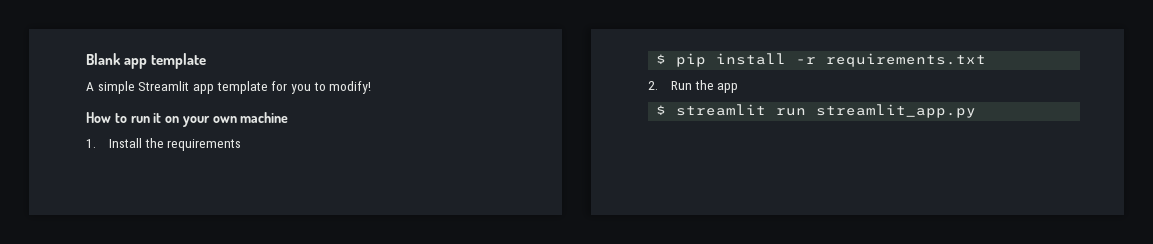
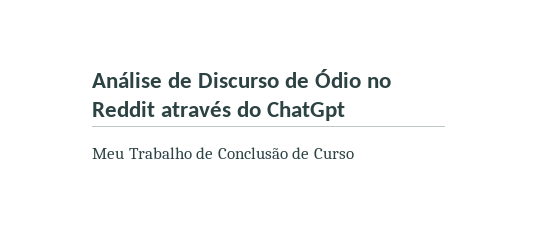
[86,53,207,69] [86,81,372,94] [86,112,289,127] [86,138,242,151] [656,53,987,67] [648,80,739,93] [656,104,977,118] Blank app template // A simple Streamlit app template for you to modify! // How to run it on your own machine // 1. Install the requirements // $ pip install -r requirements.txt // 2. Run the app // $ streamlit run streamlit_app.py -> [92,69,392,88] [92,101,346,121] [92,147,354,159] Análise de Discurso de Ódio no Reddit através do ChatGpt // Meu Trabalho de Conclusão de Curso

